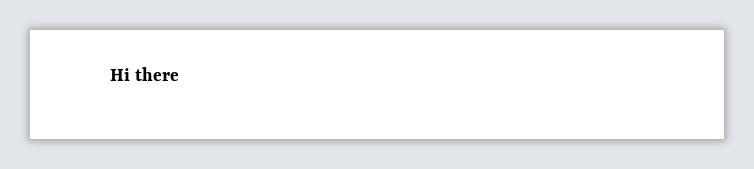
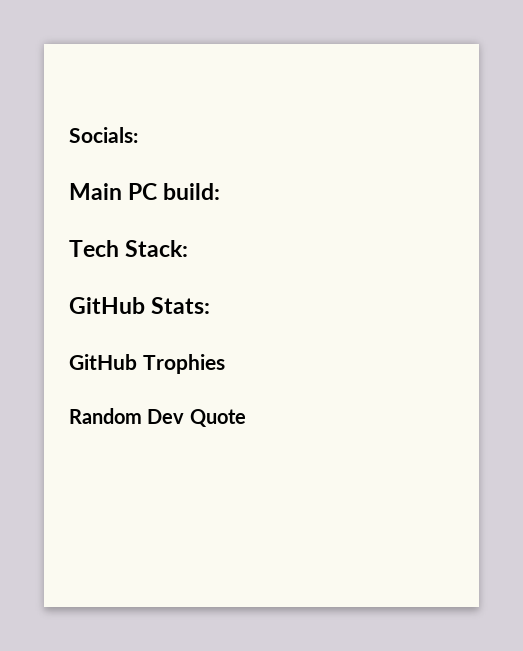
[110,67,180,81] Hi there -> [69,127,138,143] [69,183,221,200] [69,240,189,257] [69,297,211,314] [69,354,225,374] [69,408,246,427] Socials: // Main PC build: // Tech Stack: // GitHub Stats: // GitHub Trophies // Random Dev Quote

